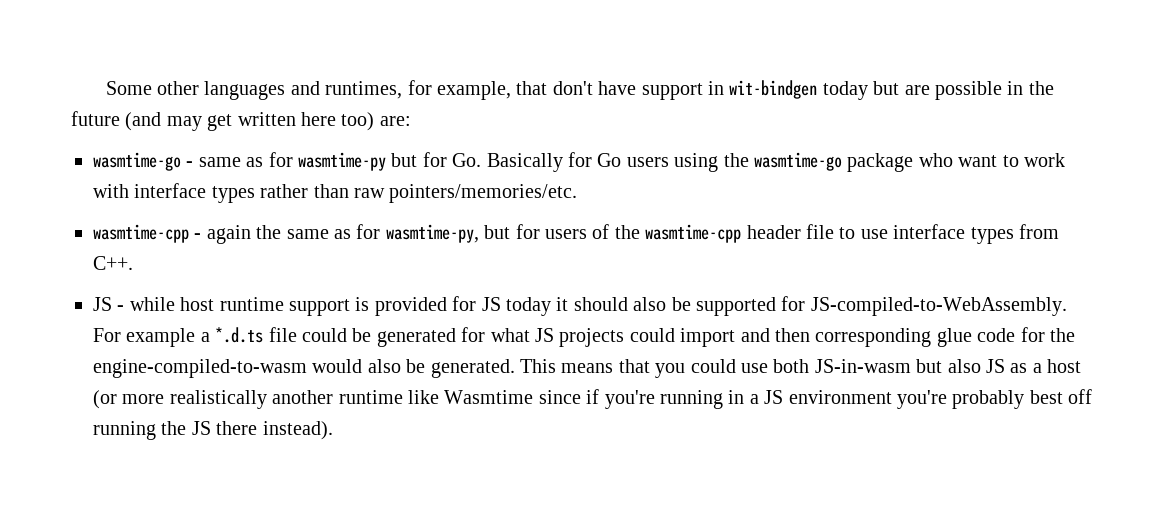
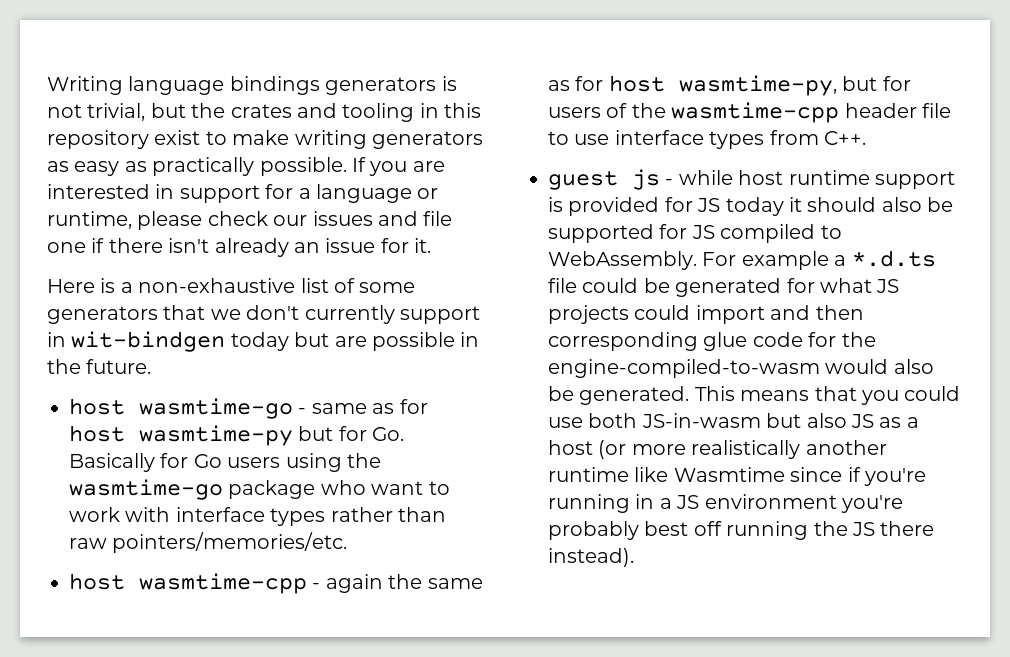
[105,80,637,100] Some other languages and runtimes, for example, that don't have -> [47,76,457,95] [47,103,482,122] [47,130,483,149] [47,157,445,176] [47,184,439,203] [47,211,453,230] [47,238,432,257] [47,278,416,293] [47,305,395,324] Writing language bindings generators is not trivial, but the crates and tooling in this repository exist to make writing generators as easy as practically possible. If you are interested in support for a language or runtime, please check our issues and file one if there isn't already an issue for it. // Here is a non-exhaustive list of some generators that we don't currently
[71,111,411,131] future (and may get written here too) are: // -> [86,359,152,374] [69,398,125,415] future. // host
(293, 159) none -> [69,425,125,442] host
(578, 193) none -> [69,573,125,590] host
(381, 231) none -> [608,75,665,92] host
[93,297,112,311] JS -> [548,169,660,190] guest js
[810,297,1067,316] JS-compiled-to-WebAssembly. -> [691,224,842,243] [548,251,697,270] JS compiled to WebAssembly.

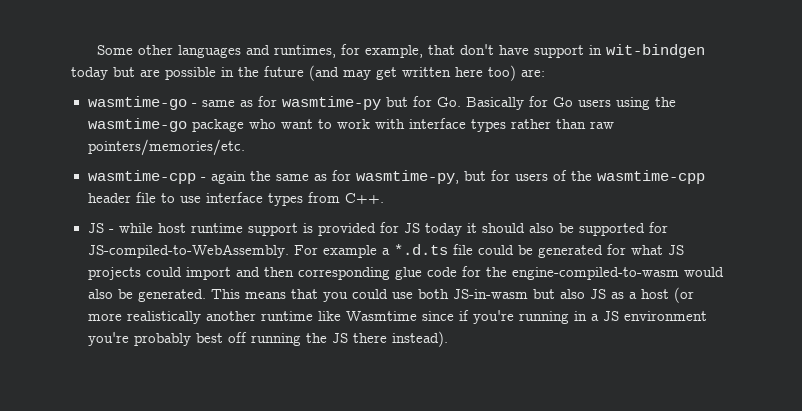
[47,76,457,95] [47,103,482,122] [47,130,483,149] [47,157,445,176] [47,184,439,203] [47,211,453,230] [47,238,432,257] [47,278,416,293] [47,305,395,324] Writing language bindings generators is not trivial, but the crates and tooling in this repository exist to make writing generators as easy as practically possible. If you are interested in support for a language or runtime, please check our issues and file one if there isn't already an issue for it. // Here is a non-exhaustive list of some generators that we don't currently -> [97,44,530,58] Some other languages and runtimes, for example, that don't have
[86,359,152,374] [69,398,125,415] future. // host -> [264,65,545,81] future (and may get written here too) are: //
[69,425,125,442] host -> (277, 101) none
[69,573,125,590] host -> (245, 147) none
[608,75,665,92] host -> (351, 175) none
[548,169,660,190] guest js -> [87,223,104,233] JS
[691,224,842,243] [548,251,697,270] JS compiled to WebAssembly. -> [87,244,289,258] JS-compiled-to-WebAssembly.

